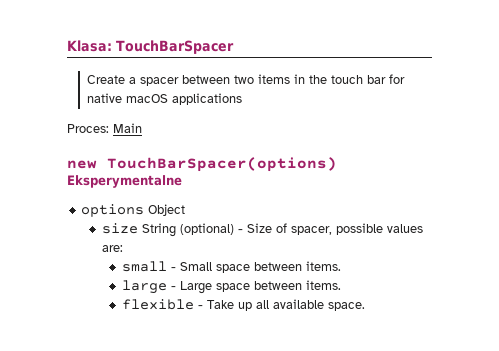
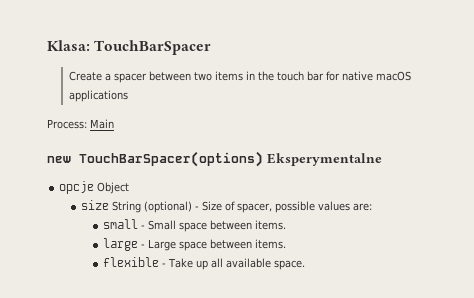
[67,124,109,133] Proces: -> [47,119,87,129] Process:
[81,204,145,217] options -> [59,181,95,194] opcje

